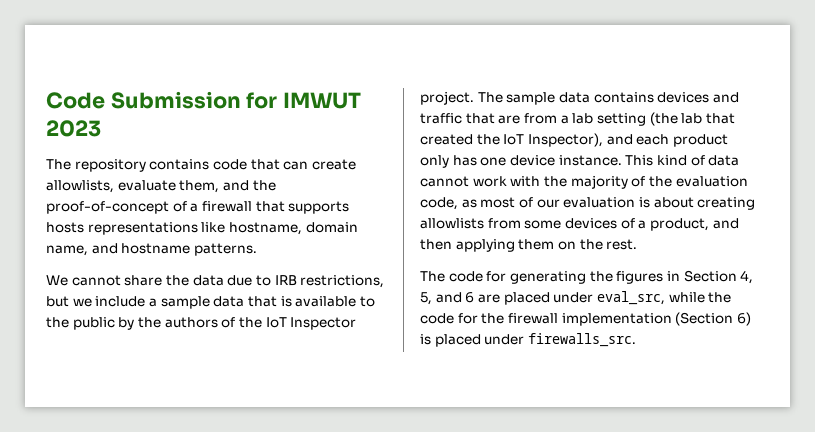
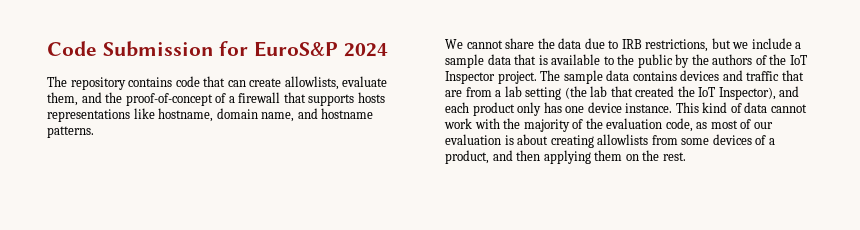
[283,92,362,109] [46,120,101,137] IMWUT 2023 -> [254,41,388,57] EuroS&P 2024
[420,270,754,284] [420,291,732,305] [420,312,751,326] [420,333,636,347] // The code for generating the figures in Section 4, 5, and 6 are placed under eval_src, while the code for the firewall implementation (Section 6) is placed under firewalls_src. -> (686, 156) none

